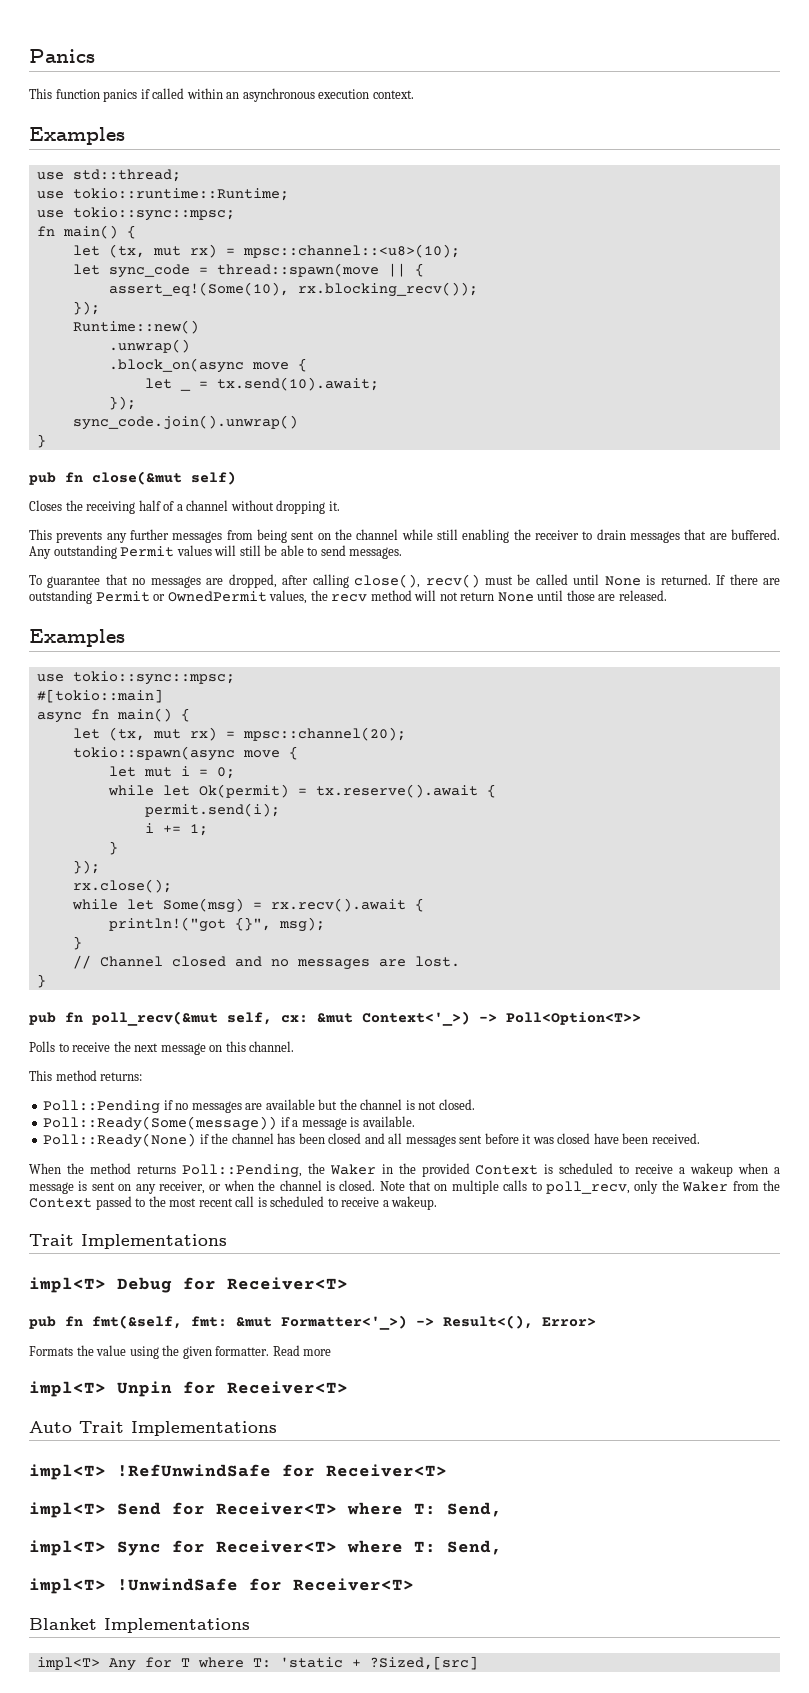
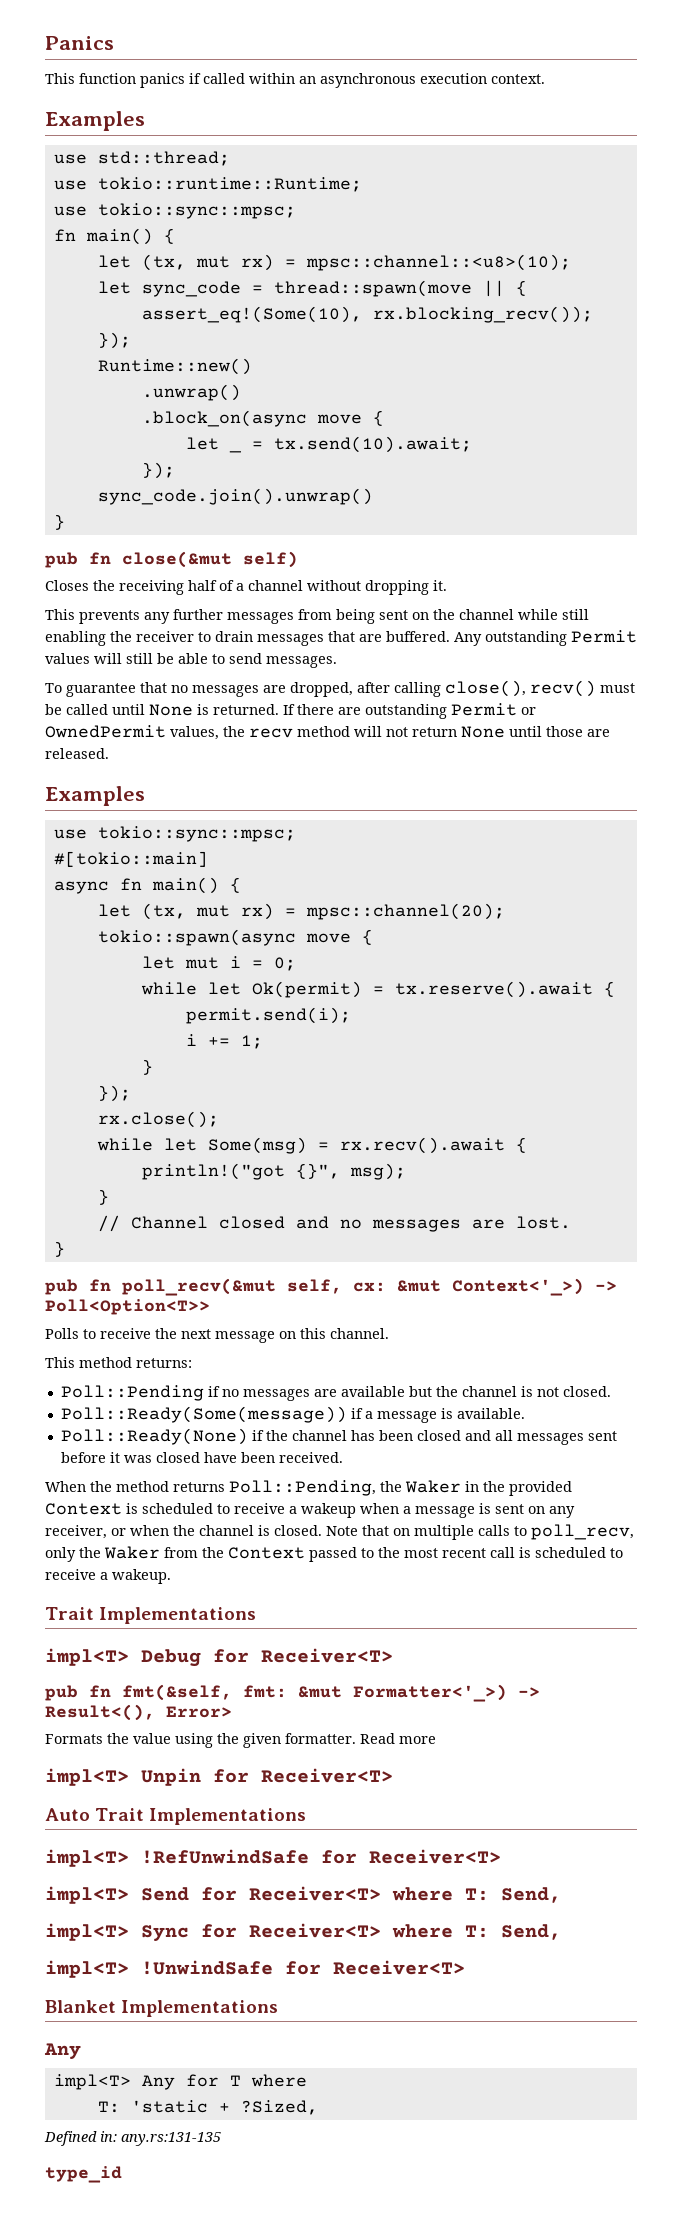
(250, 1625) none -> [44,2043,81,2060] // Any
(244, 1662) none -> (307, 2080) //
[369,1656,478,1670] ?Sized,[src] -> [240,2100,318,2115] [44,2131,221,2146] [45,2166,122,2183] ?Sized, // Defined in: any.rs:131-135 // type_id

